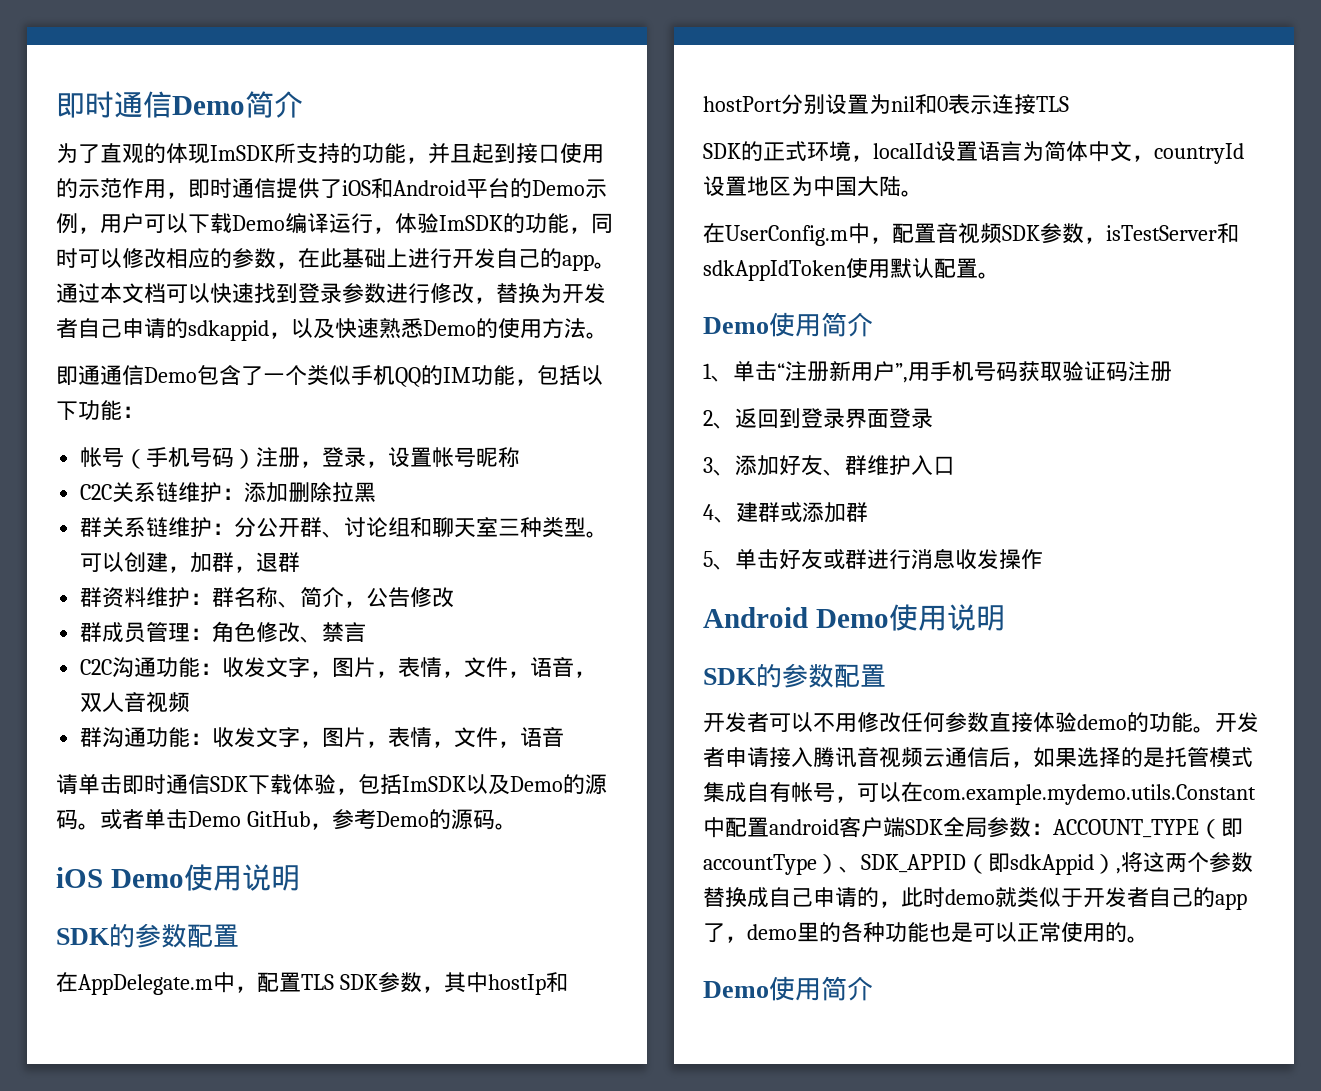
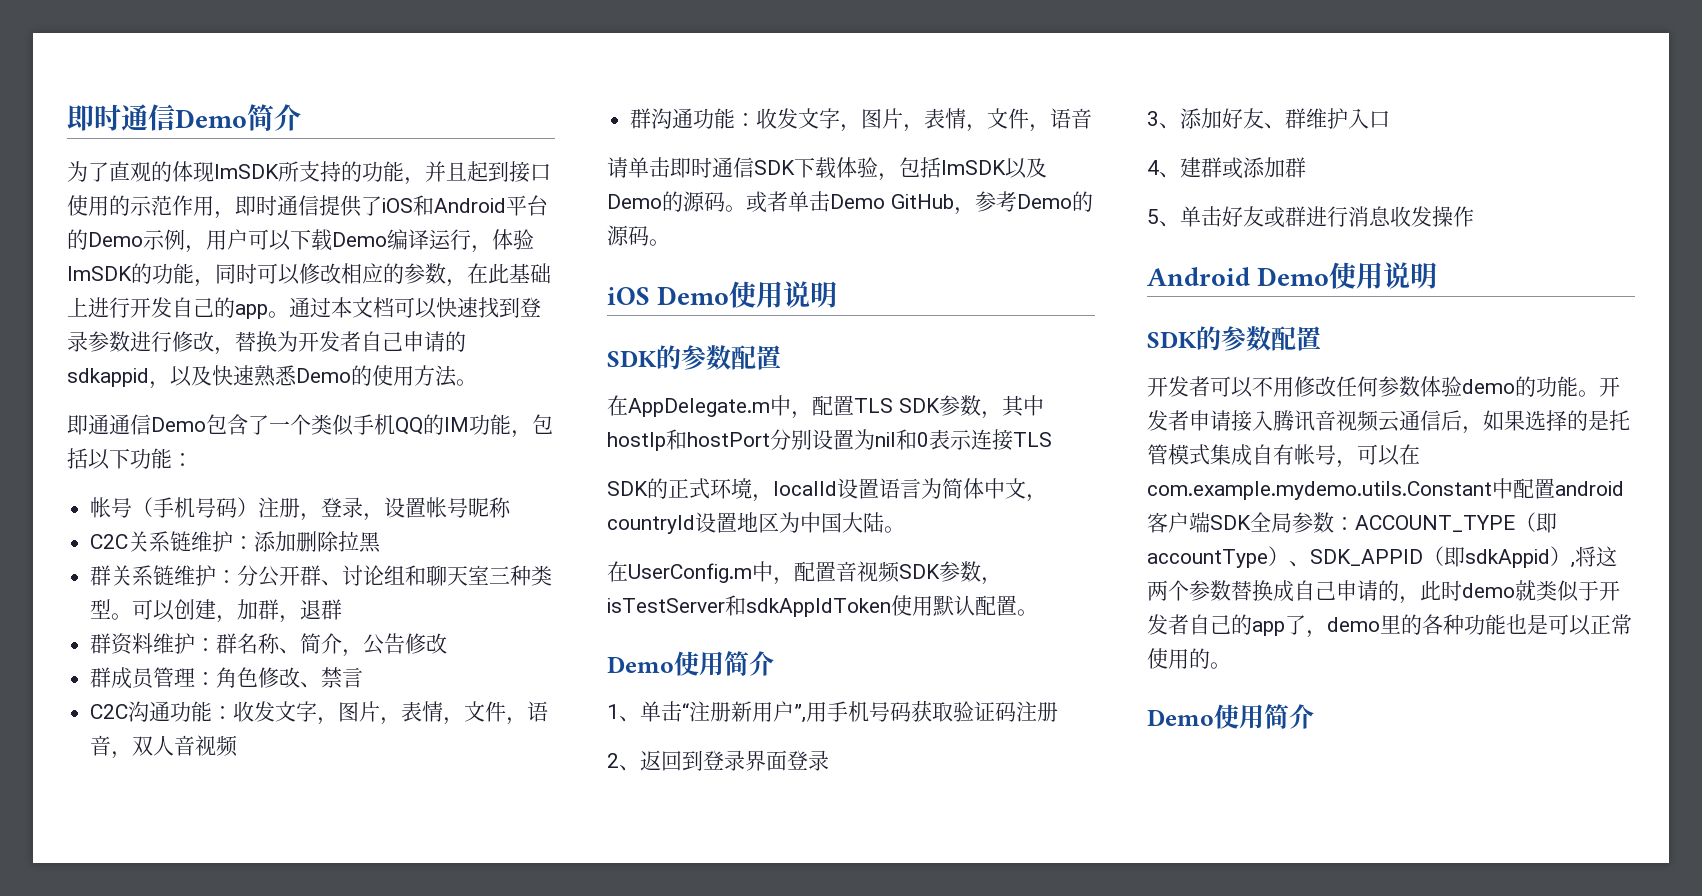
[989,712,1033,732] 直接 -> (1420, 386) none

